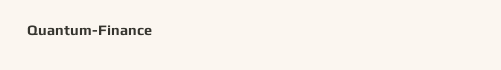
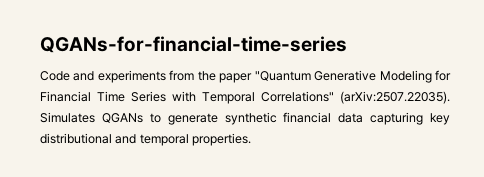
[27,25,152,36] Quantum-Finance -> [40,36,347,53] [40,70,452,83] [40,91,450,104] [40,112,450,125] [40,133,252,146] QGANs-for-financial-time-series // Code and experiments from the paper "Quantum Generative Modeling for Financial Time Series with Temporal Correlations" (arXiv:2507.22035). Simulates QGANs to generate synthetic financial data capturing key distributional and temporal properties.

